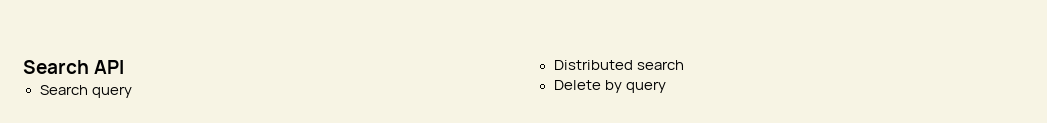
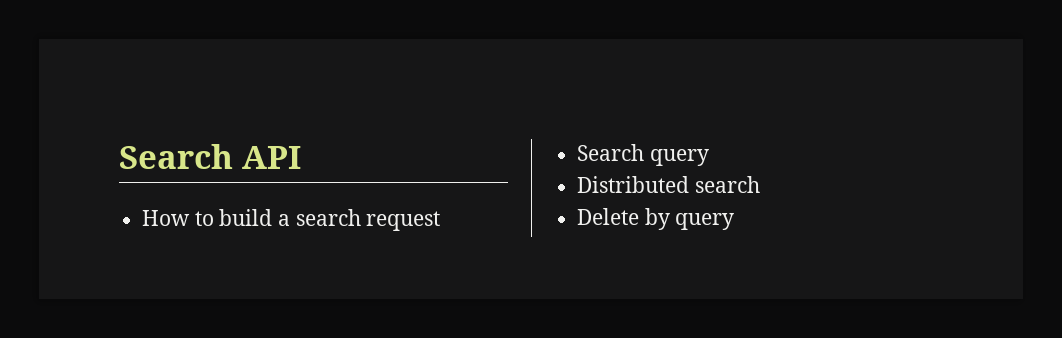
(125, 67) none -> [142,209,441,231] // How to build a search request

